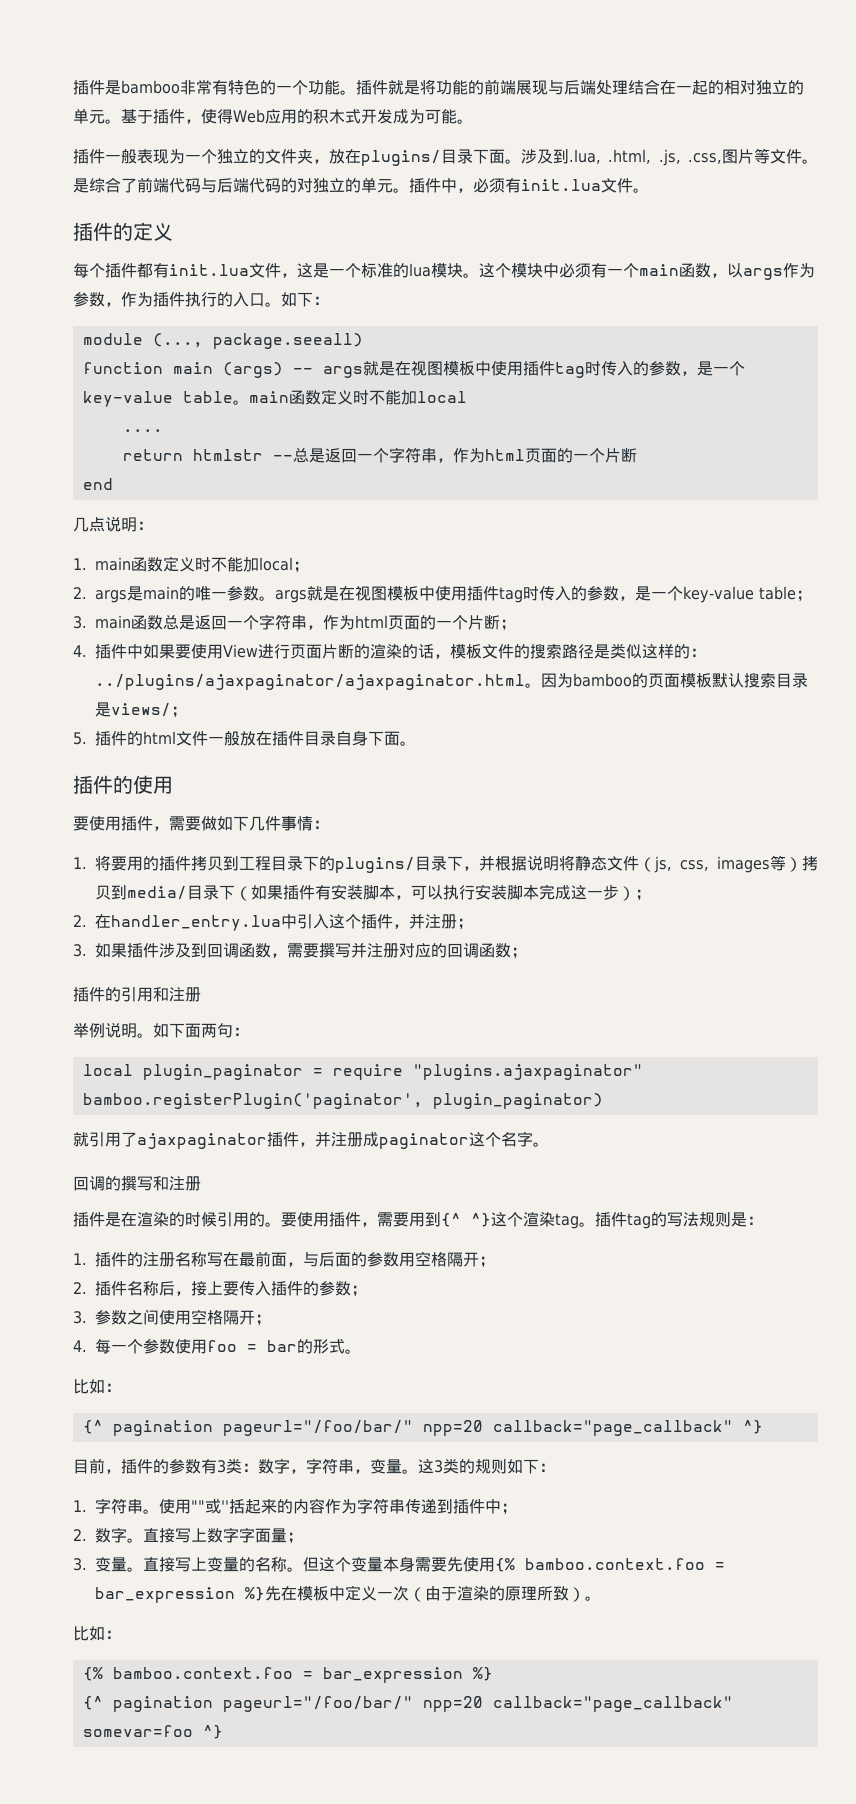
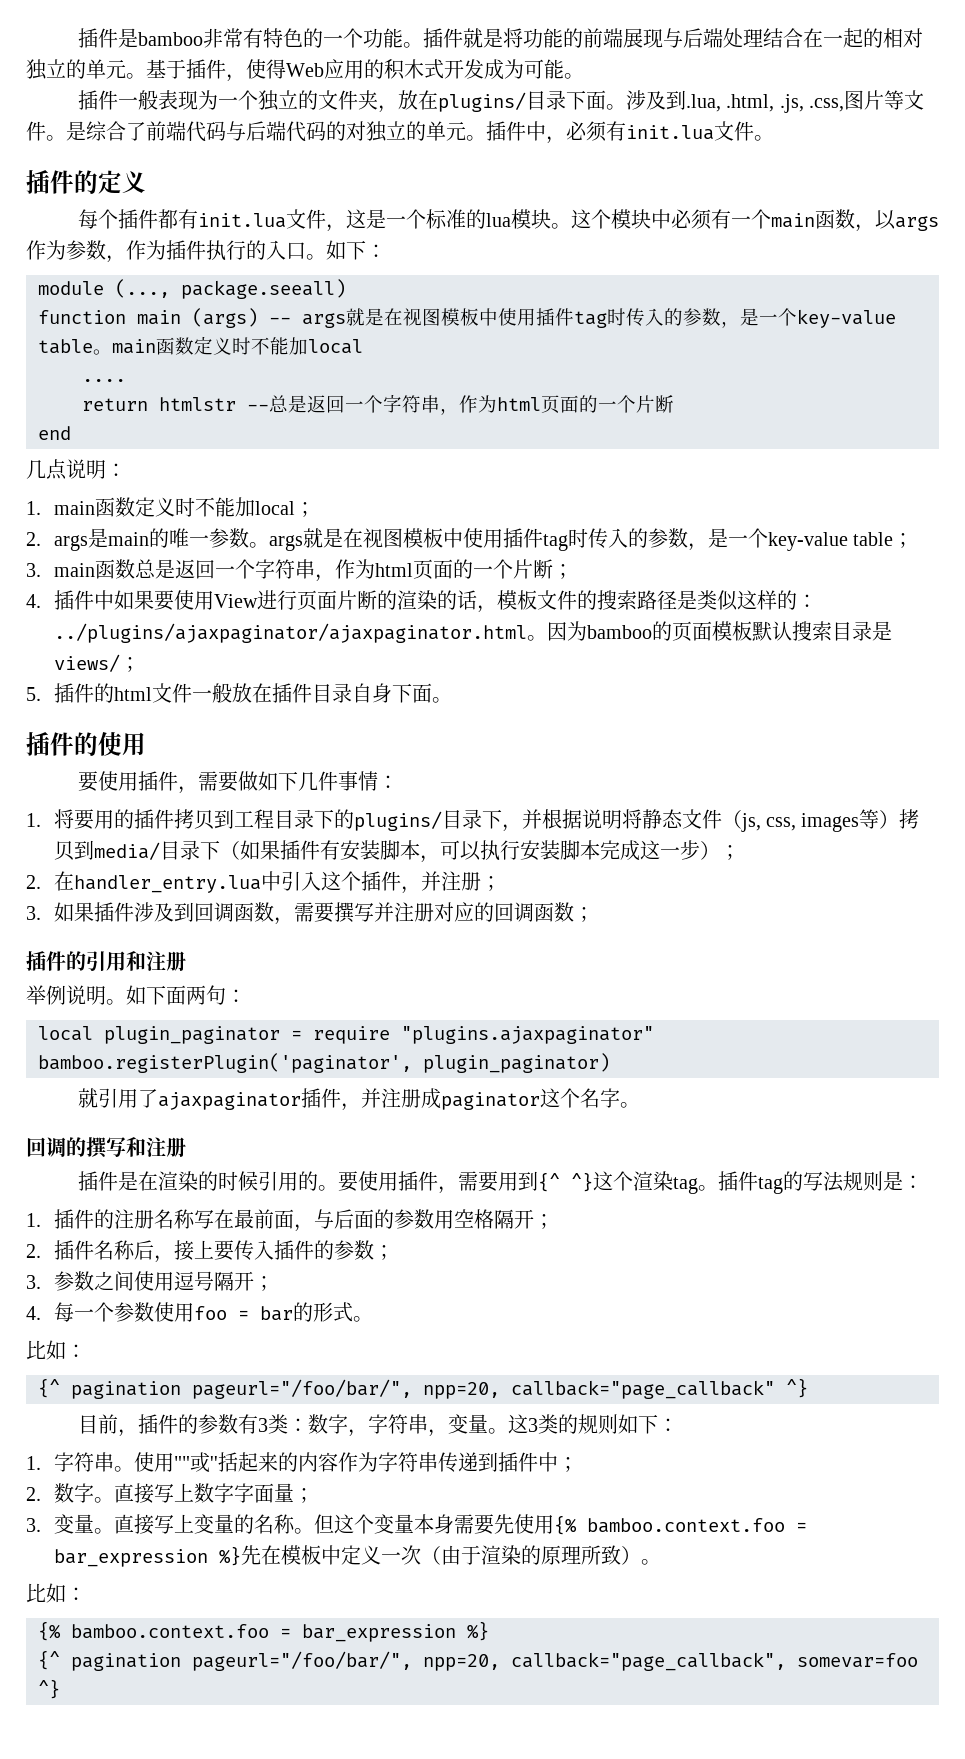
[191,1309,223,1325] 空格 -> [173,1271,214,1291] 逗号
[222,1420,483,1436] pageurl="/foo/bar/" npp=20 -> [192,1379,500,1399] pageurl="/foo/bar/", npp=20,
[222,1696,733,1712] pageurl="/foo/bar/" npp=20 callback="page_callback" -> [192,1651,786,1671] pageurl="/foo/bar/", npp=20, callback="page_callback",

